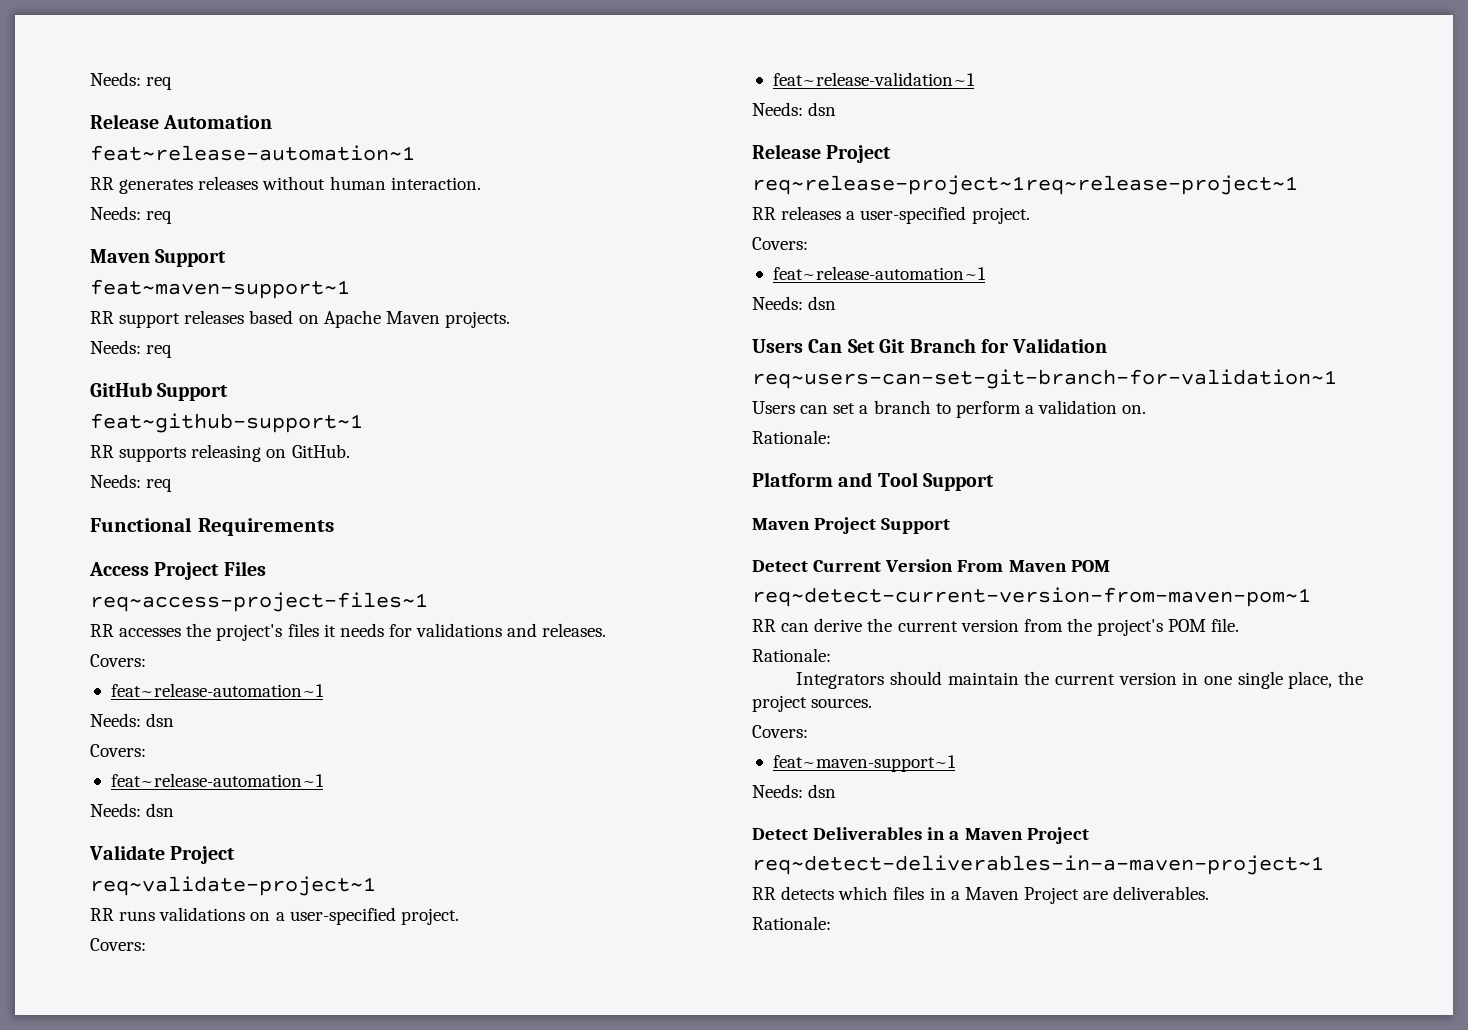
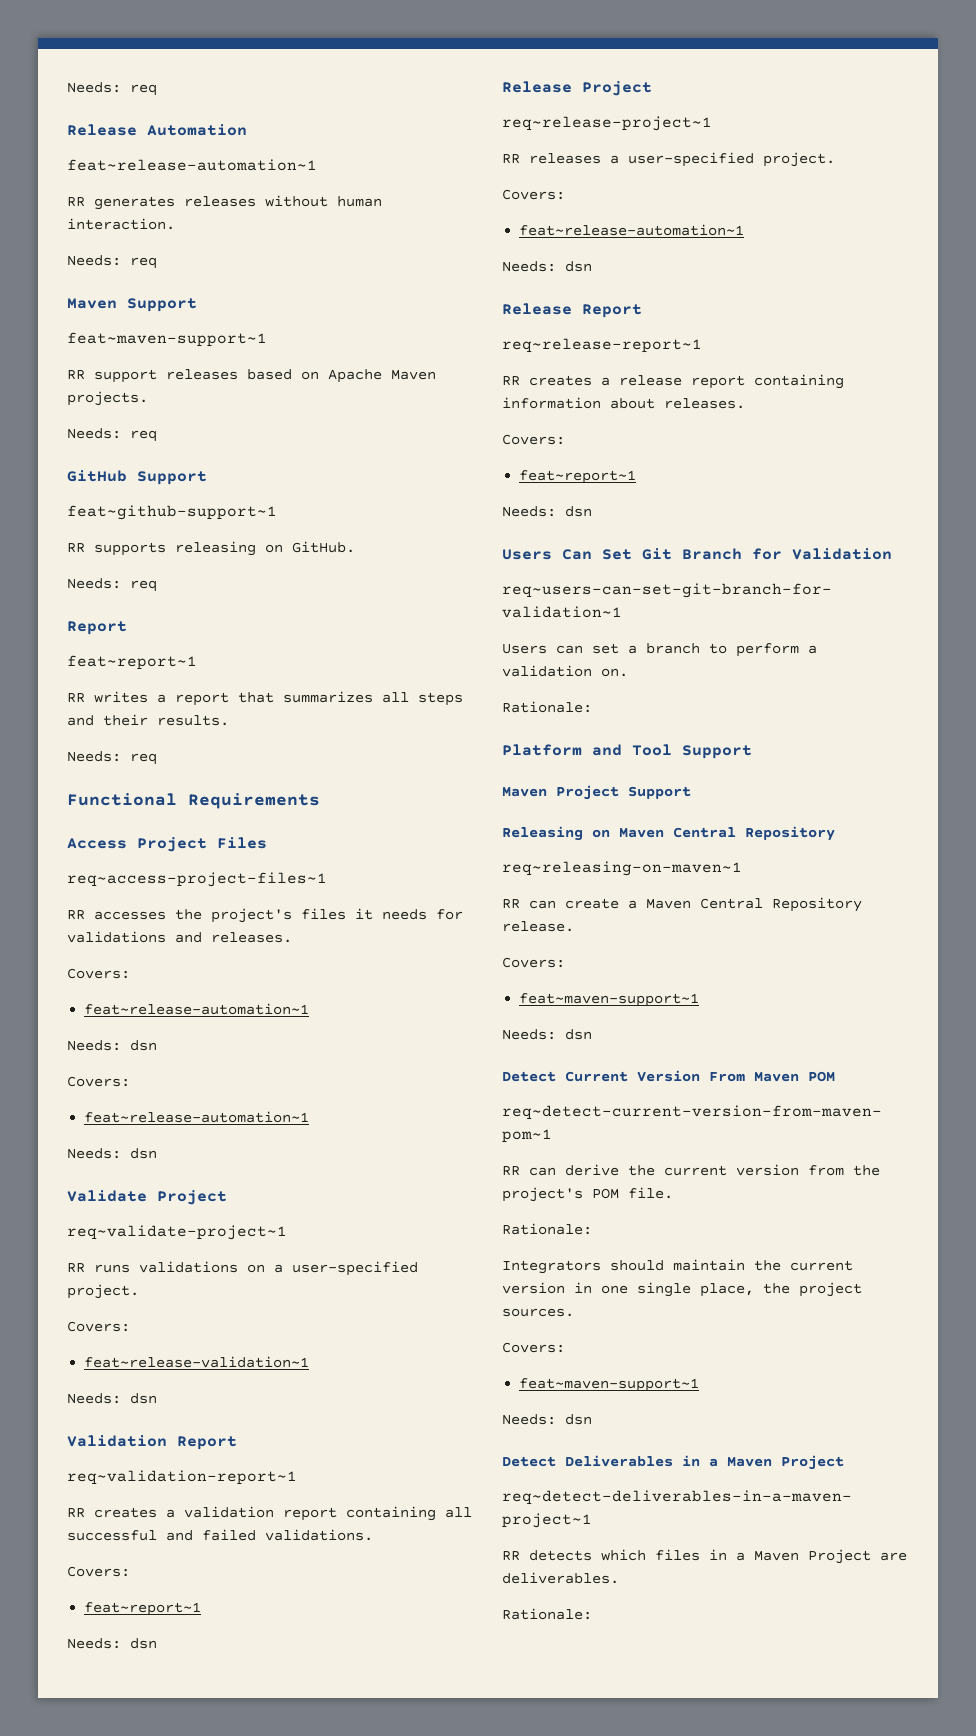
(173, 485) none -> [67,621,127,635] [67,655,197,670] [67,691,463,706] [67,714,229,726] [67,751,157,765] // Report // feat~report~1 // RR writes a report that summarizes all steps and their results. // Needs: req
(837, 109) none -> [67,1435,237,1450] [67,1470,297,1485] [67,1506,472,1521] [67,1529,373,1541] [67,1566,130,1577] [84,1602,202,1616] [67,1638,157,1649] // Validation Report // req~validation-report~1 // RR creates a validation report containing all successful and failed validations. // Covers: // feat~report~1 // Needs: dsn
[752,175,1298,195] req~release-project~1req~release-project~1 -> [502,116,712,131] req~release-project~1
(837, 303) none -> [502,303,642,318] [502,338,702,353] [502,374,844,389] [502,397,745,409] [502,434,565,445] [519,470,637,484] [502,506,592,517] // Release Report // req~release-report~1 // RR creates a release report containing information about releases. // Covers: // feat~report~1 // Needs: dsn
(951, 526) none -> [502,826,835,841] [502,861,742,876] [502,897,862,912] [502,921,574,932] [502,957,565,968] [519,993,700,1007] [502,1029,592,1040] // Releasing on Maven Central Repository // req~releasing-on-maven~1 // RR can create a Maven Central Repository release. // Covers: // feat~maven-support~1 // Needs: dsn

